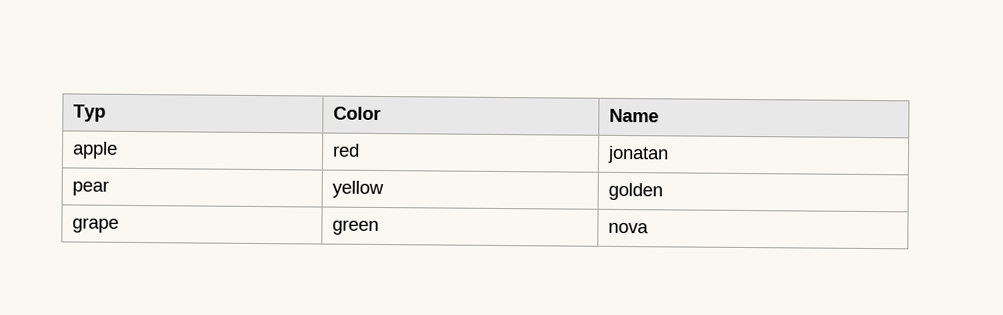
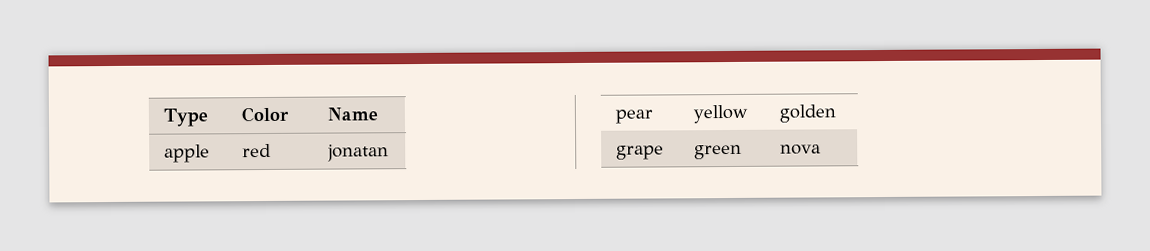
[73,104,107,122] Typ -> [163,108,209,127] Type

